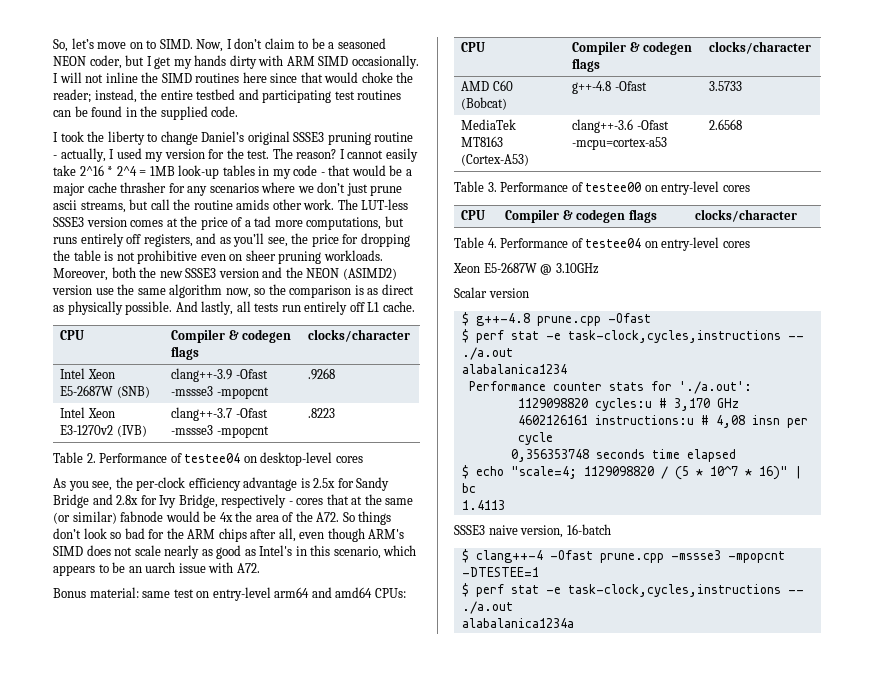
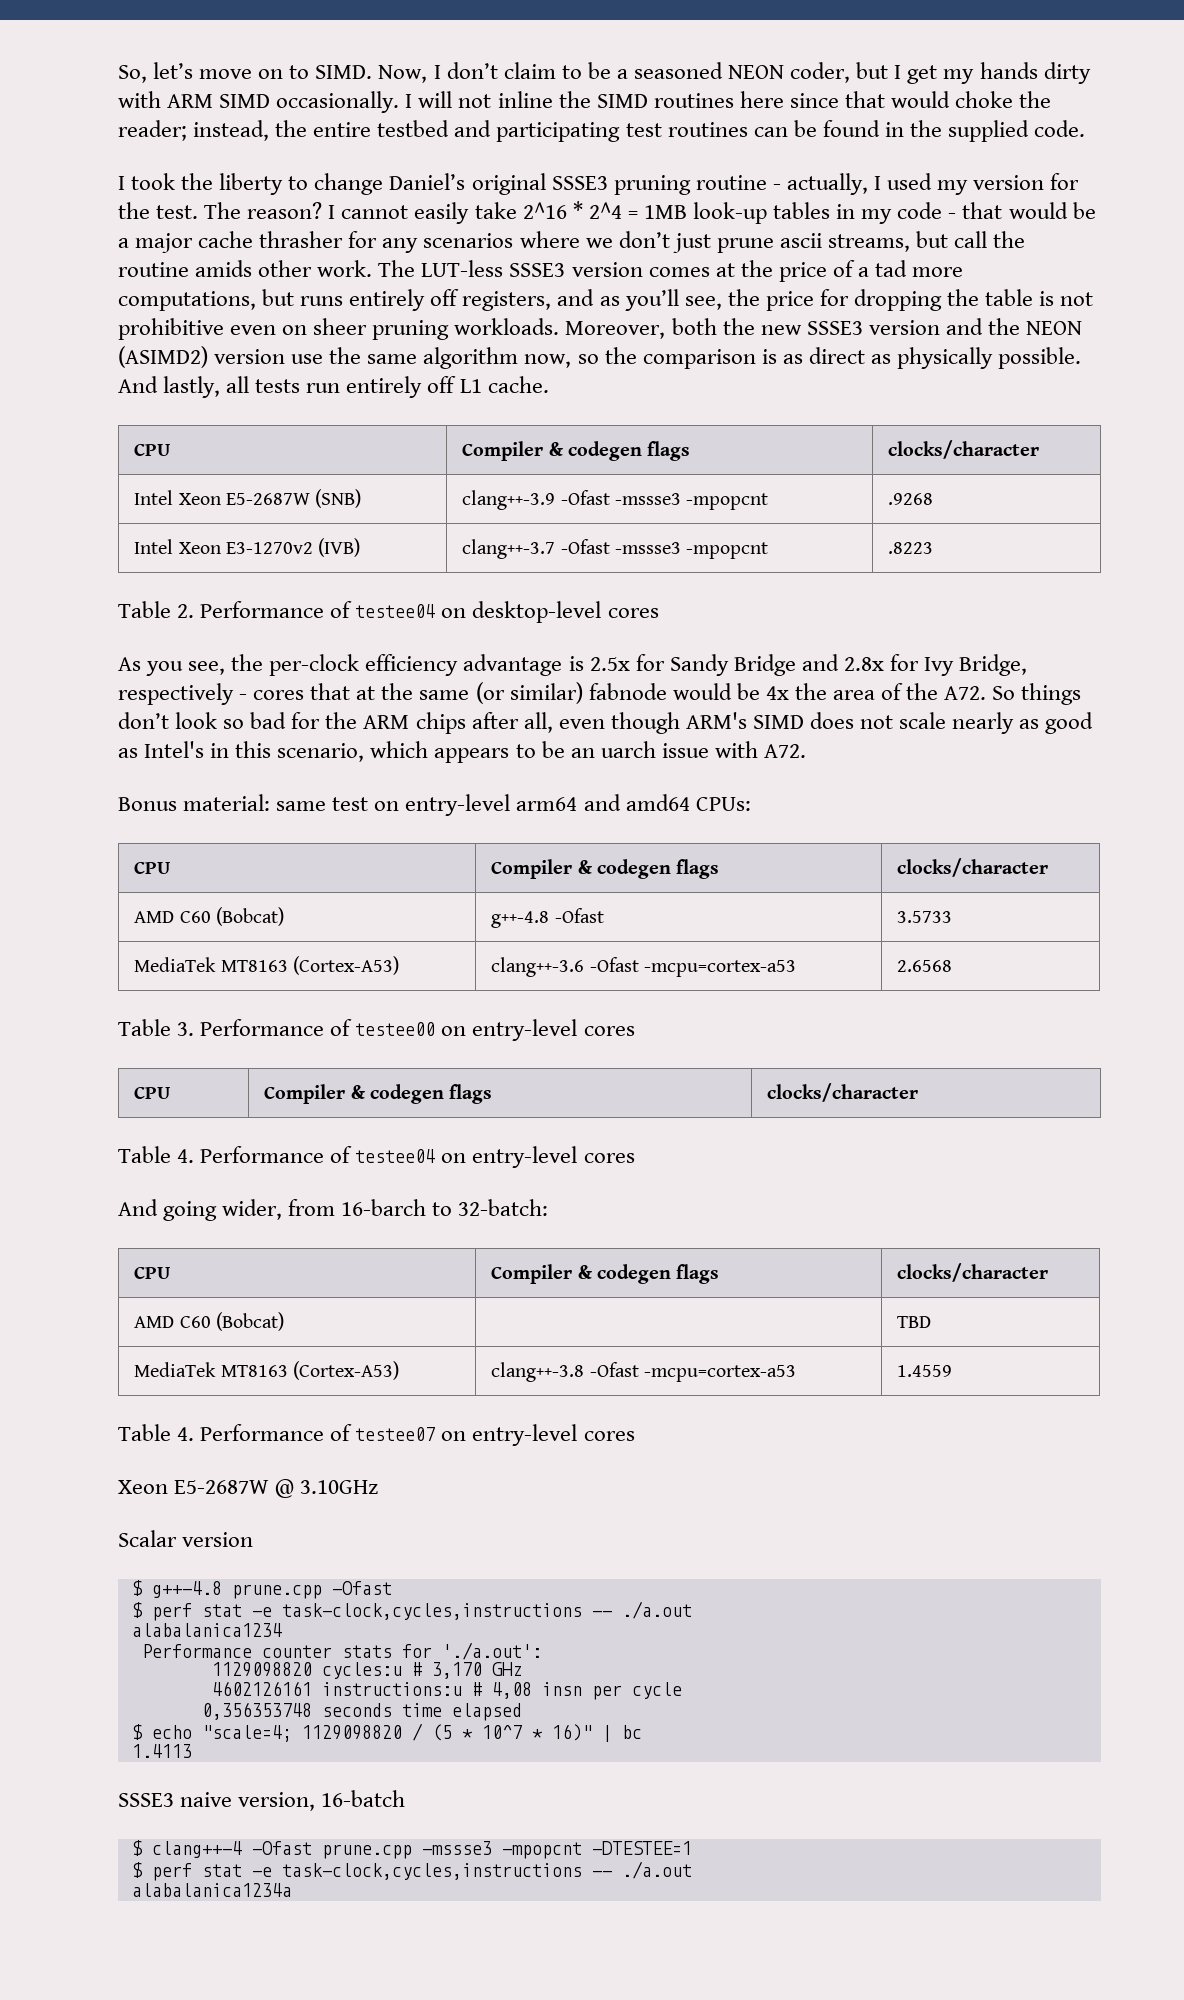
(750, 244) none -> [118,1199,549,1221] [134,1266,171,1279] [491,1264,720,1284] [897,1263,1049,1282] [134,1312,284,1331] [897,1316,932,1328] [134,1361,399,1380] [491,1362,796,1382] [897,1365,953,1377] [118,1424,635,1446] // And going wider, from 16-barch to 32-batch: // CPU | Compiler & codegen flags | clocks/character // AMD C60 (Bobcat) | | TBD // MediaTek MT8163 (Cortex-A53) | clang++-3.8 -Ofast -mcpu=cortex-a53 | 1.4559 // Table 4. Performance of testee07 on entry-level cores

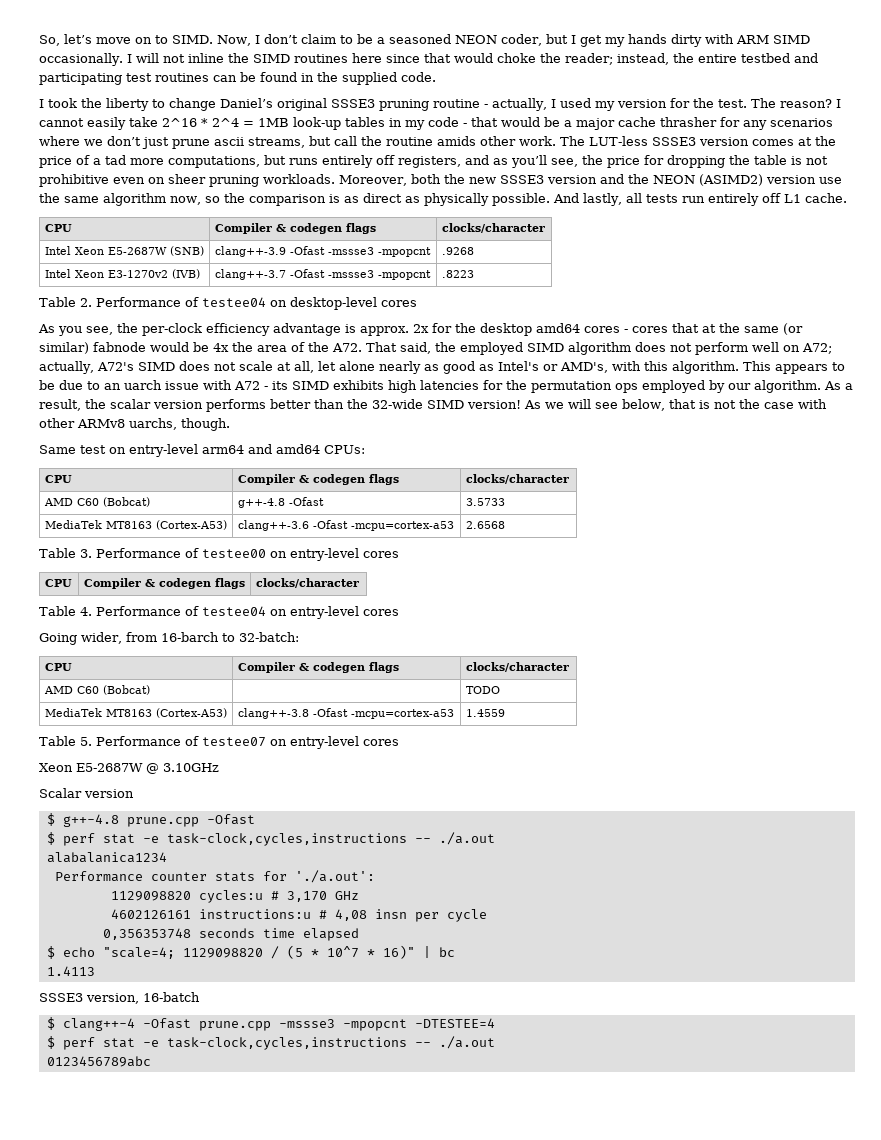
[589,654,1028,676] [118,683,234,705] 2.5x for Sandy Bridge and 2.8x for Ivy Bridge, respectively -> [360,323,620,336] approx. 2x for the desktop amd64 cores
[992,683,1082,705] [118,712,947,734] So things don’t look so bad for the ARM chips after all, even though ARM's SIMD does not scale -> [366,342,832,355] [39,361,375,374] That said, the employed SIMD algorithm does not perform well on A72; actually, A72's SIMD does not scale at all, let alone
[210,741,429,762] in this scenario, which -> [542,361,771,374] or AMD's, with this algorithm. This
(565, 749) none -> [59,380,100,390] due to
[763,744,806,758] [118,794,327,811] A72. // Bonus material: same -> [234,380,853,393] [39,399,827,412] [39,418,230,431] [39,445,76,454] A72 - its SIMD exhibits high latencies for the permutation ops employed by our algorithm. As a result, the scalar version performs better than the 32-wide SIMD version! As we will see below, that is not the case with other ARMv8 uarchs, though. // Same
[118,1199,218,1221] And going -> [39,633,77,645] Going
[897,1316,932,1328] TBD -> [465,686,500,694] TODO
[177,1427,195,1441] 4. -> [80,737,92,746] 5.
[180,1792,233,1807] naive -> (83, 997) none
[591,1841,692,1855] [131,1861,692,1881] [131,1883,292,1897] -DTESTEE=1 // $ perf stat -e task-clock,cycles,instructions -- ./a.out // alabalanica1234a -> [414,1018,495,1028] [46,1036,495,1050] [46,1056,151,1067] -DTESTEE=4 // $ perf stat -e task-clock,cycles,instructions -- ./a.out // 0123456789abc

